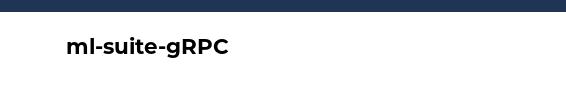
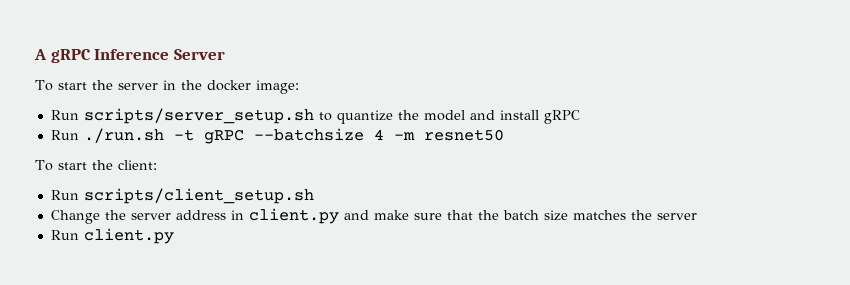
[66,37,229,58] ml-suite-gRPC -> [34,49,225,63] [35,80,299,94] [50,108,580,124] [50,128,504,144] [35,160,157,171] [50,188,314,204] [50,208,697,224] [50,228,174,244] A gRPC Inference Server // To start the server in the docker image: // Run scripts/server_setup.sh to quantize the model and install gRPC // Run ./run.sh -t gRPC --batchsize 4 -m resnet50 // To start the client: // Run scripts/client_setup.sh // Change the server address in client.py and make sure that the batch size matches the server // Run client.py

